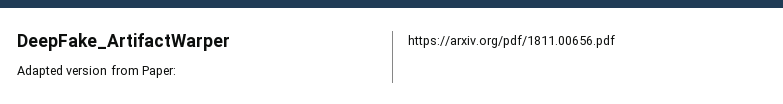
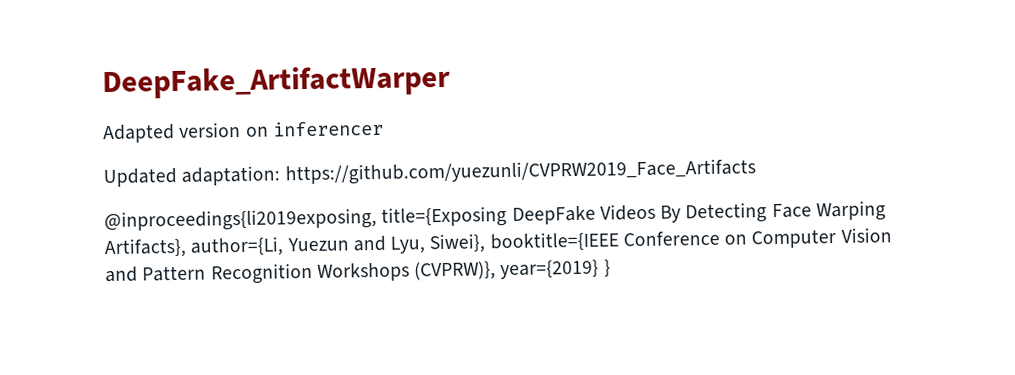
[110,65,177,78] [408,35,615,48] from Paper: https://arxiv.org/pdf/1811.00656.pdf -> [245,120,384,137] [103,158,756,188] [104,200,886,233] [104,227,892,259] [105,259,611,285] on inferencer // Updated adaptation: https://github.com/yuezunli/CVPRW2019_Face_Artifacts // @inproceedings{li2019exposing, title={Exposing DeepFake Videos By Detecting Face Warping Artifacts}, author={Li, Yuezun and Lyu, Siwei}, booktitle={IEEE Conference on Computer Vision and Pattern Recognition Workshops (CVPRW)}, year={2019} }

